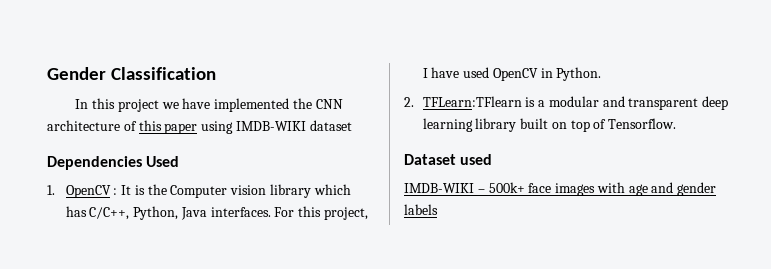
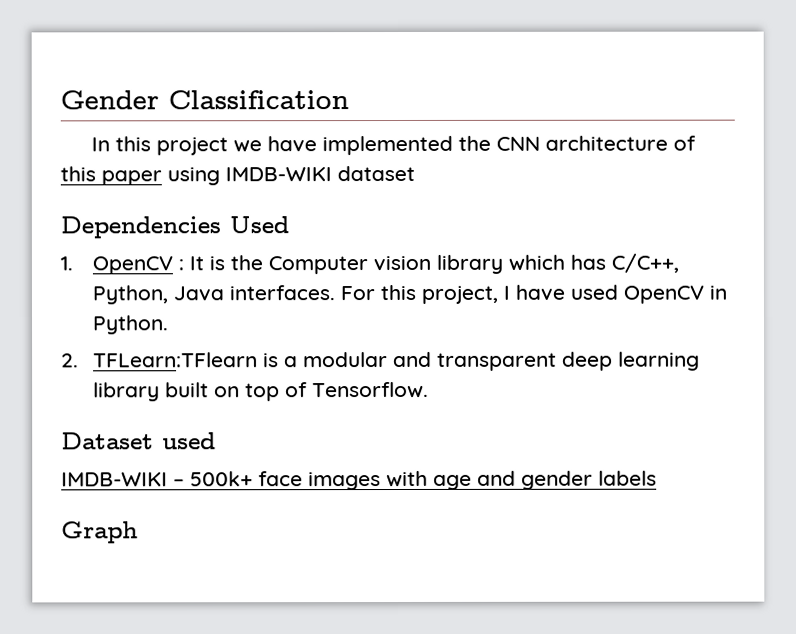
(438, 209) none -> [61,521,138,544] // Graph

